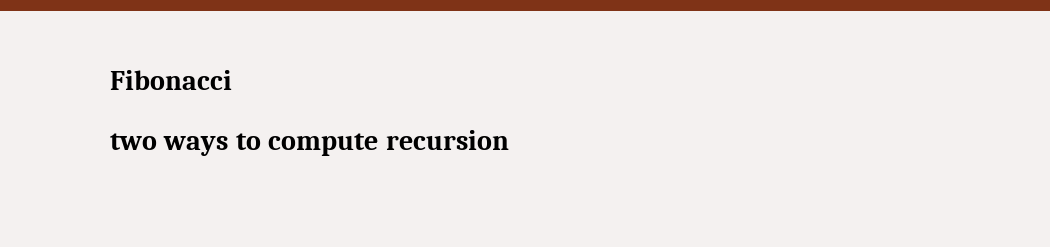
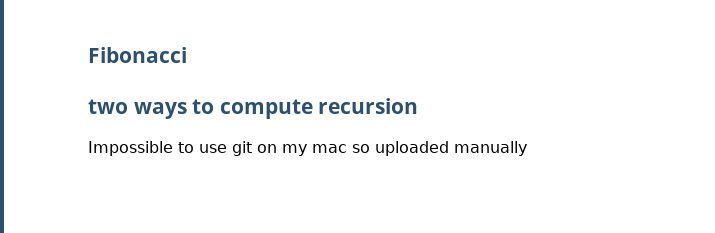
(509, 140) none -> [88,141,527,156] // Impossible to use git on my mac so uploaded manually

